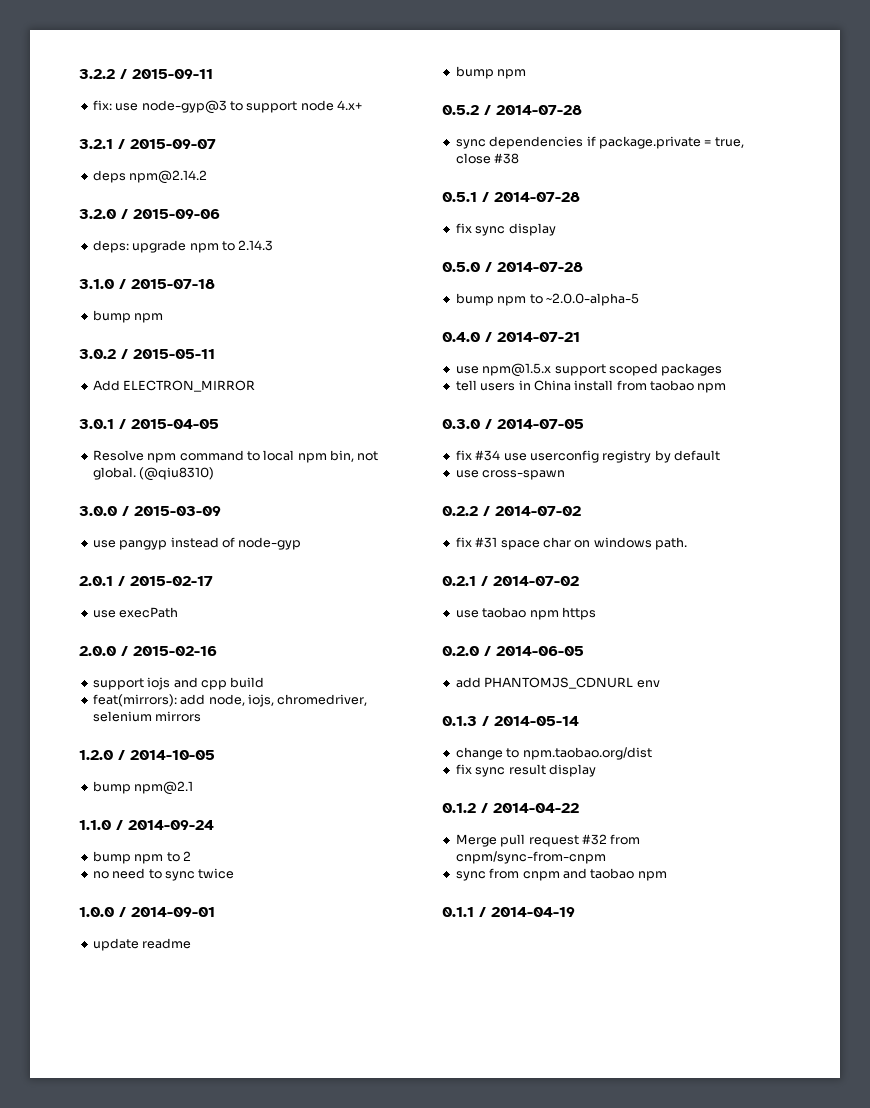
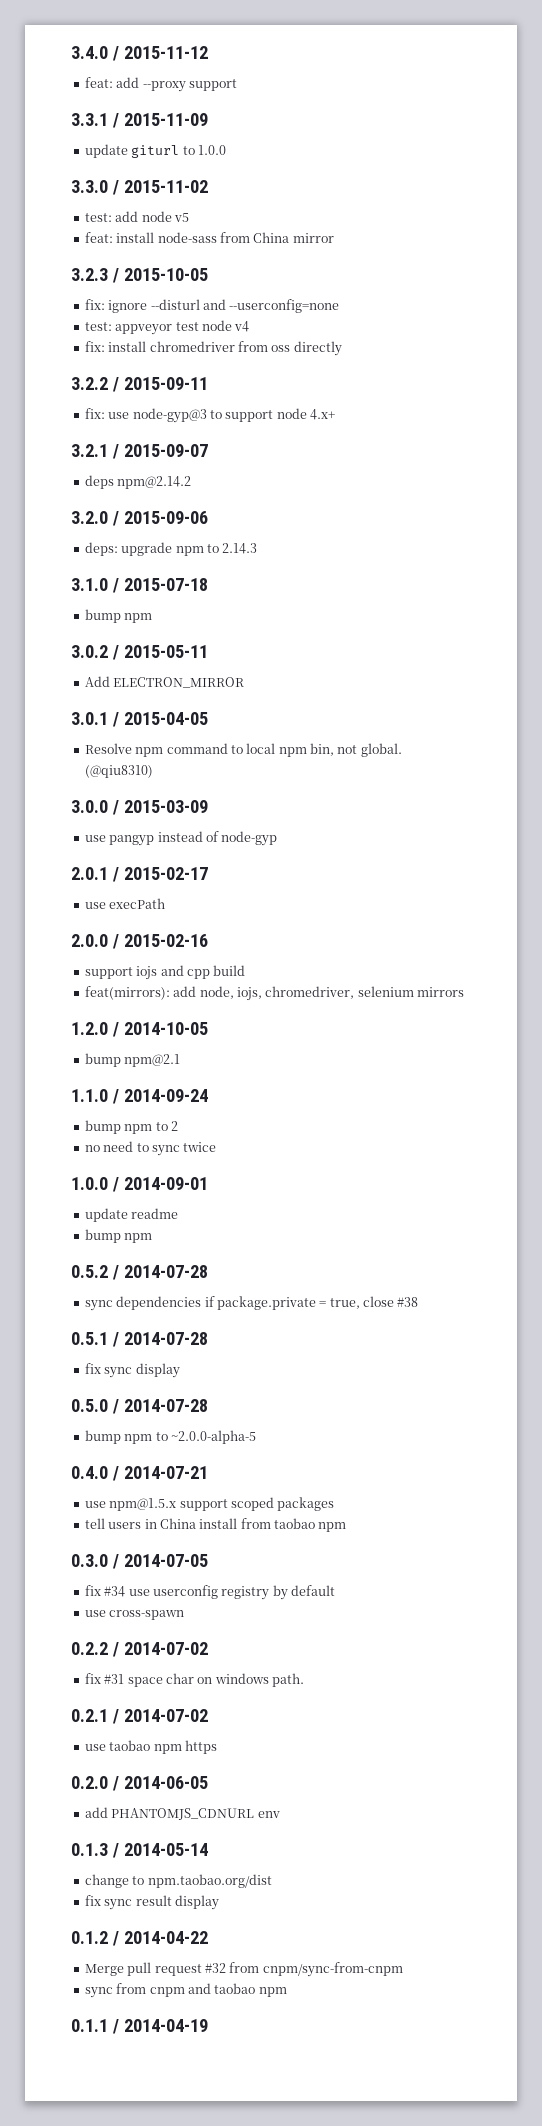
(79, 74) none -> [71,46,208,61] [84,77,237,92] [71,113,208,128] [84,144,226,158] [71,180,208,195] [84,211,189,222] [84,232,334,243] [71,268,208,283] [84,299,340,313] [84,320,250,335] [84,341,342,356] 3.4.0 / 2015-11-12 // feat: add --proxy support // 3.3.1 / 2015-11-09 // update giturl to 1.0.0 // 3.3.0 / 2015-11-02 // test: add node v5 // feat: install node-sass from China mirror // 3.2.3 / 2015-10-05 // fix: ignore --disturl and --userconfig=none // test: appveyor test node v4 // fix: install chromedriver from oss directly //

